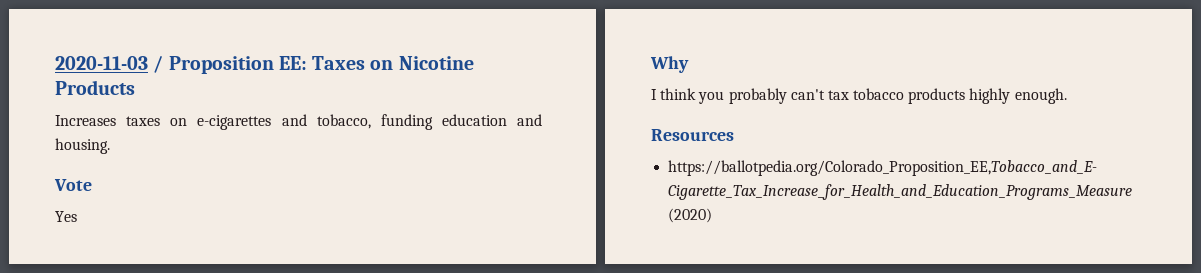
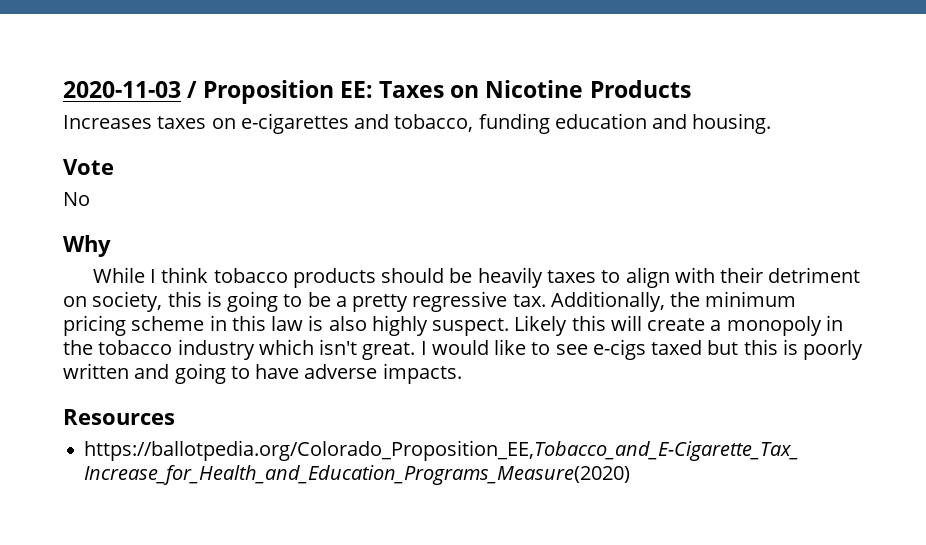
[55,211,77,222] Yes -> [63,192,90,206] No
(689, 64) none -> [92,267,145,283] While
[698,88,1067,104] you probably can't tax tobacco products highly enough. -> [213,267,861,288] [63,291,797,312] [63,315,843,336] [63,339,864,360] [63,363,462,384] tobacco products should be heavily taxes to align with their detriment on society, this is going to be a pretty regressive tax. Additionally, the minimum pricing scheme in this law is also highly suspect. Likely this will create a monopoly in the tobacco industry which isn't great. I would like to see e-cigs taxed but this is poorly written and going to have adverse impacts.

